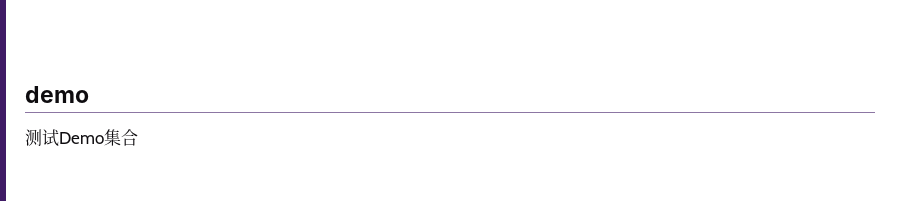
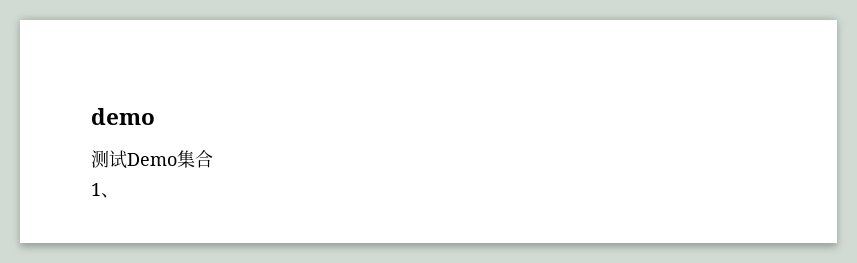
(138, 137) none -> [91,183,119,198] // 1、

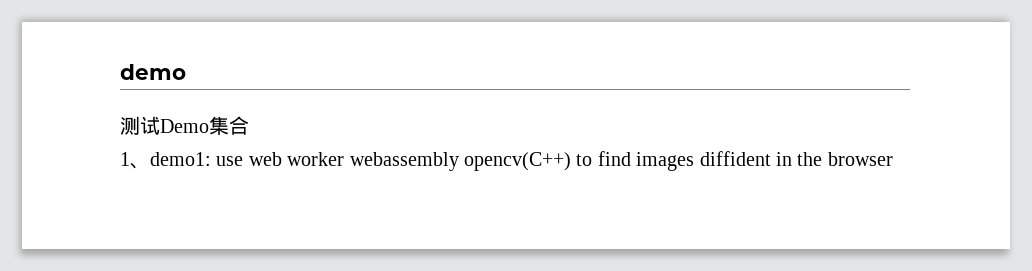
(119, 195) none -> [150,151,893,171] demo1: use web worker webassembly opencv(C++) to find images diffident in the browser

